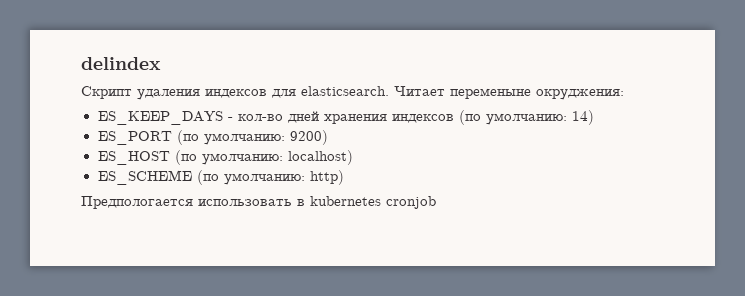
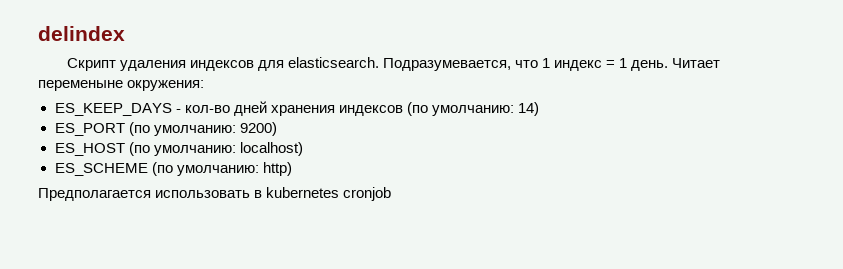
(389, 91) none -> [382,58,669,71] Подразумевается, что 1 индекс = 1 день.
[536,89,624,100] окруджения: -> [127,80,205,91] окружения:
[81,196,193,209] Предпологается -> [38,188,151,201] Предполaгается

